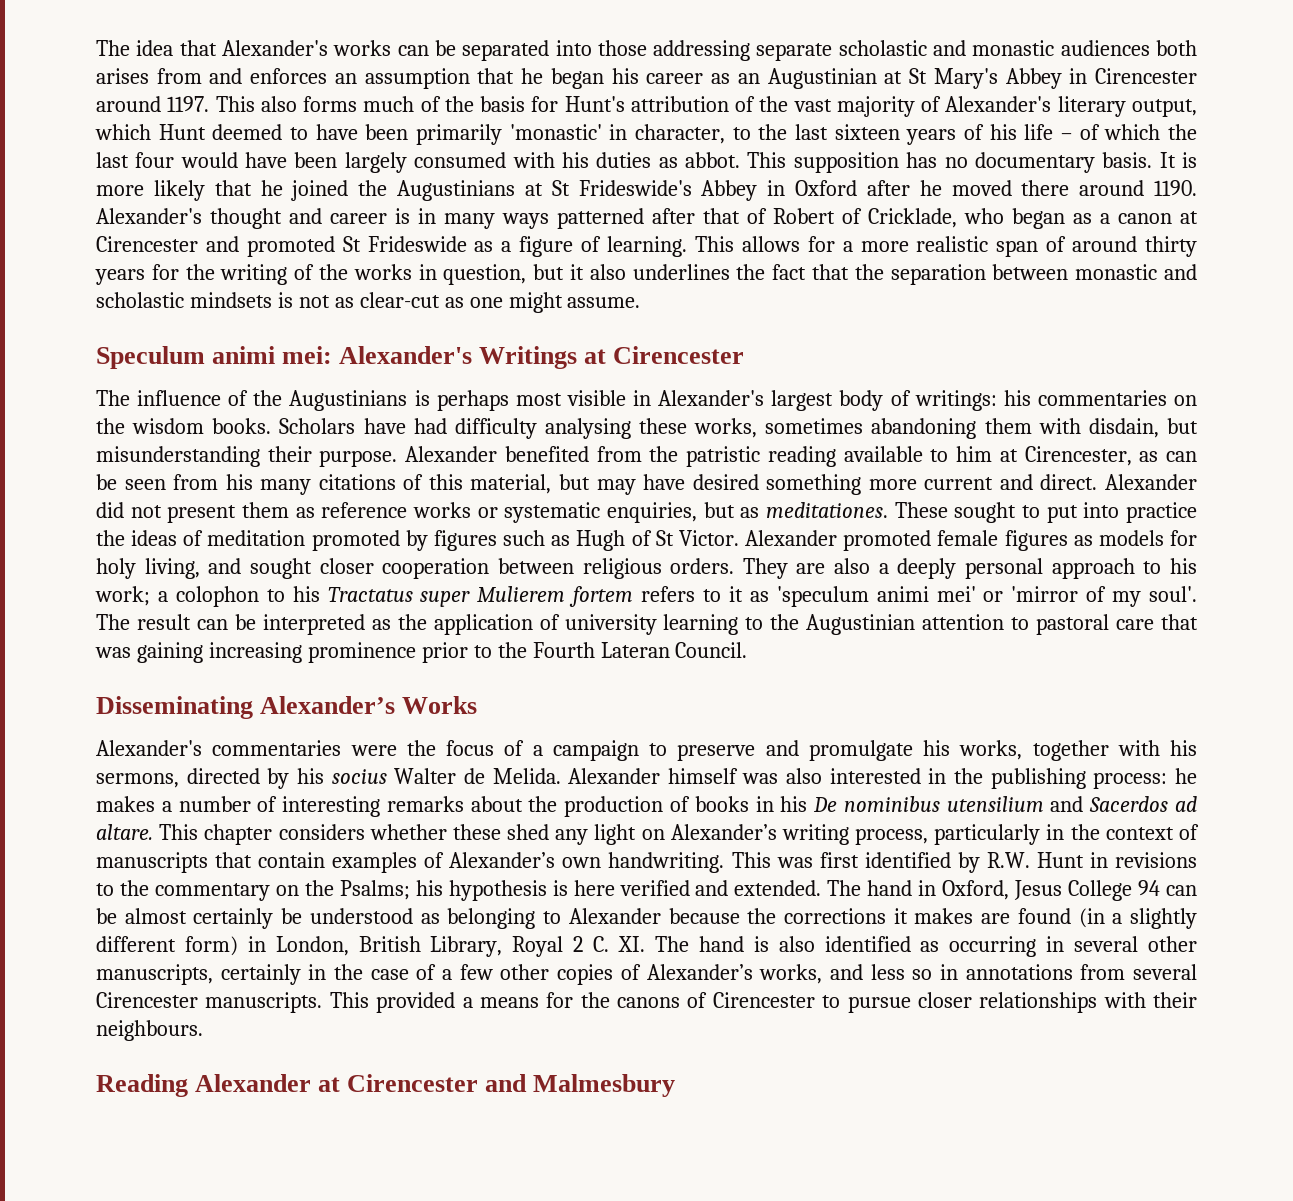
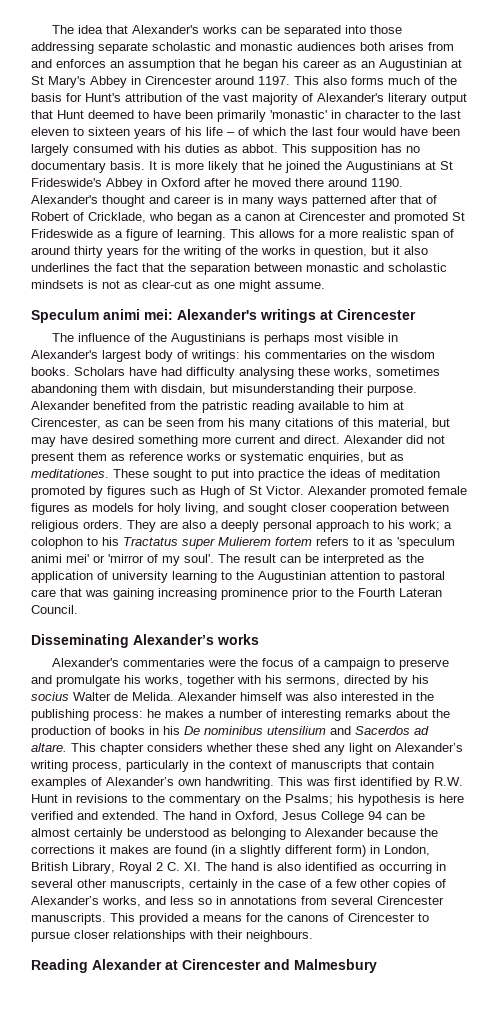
[1132,99,1198,117] [95,124,151,140] output, which -> [431,93,467,105] [31,110,53,119] output that
[635,124,725,144] character, -> [345,110,400,119] character
(828, 132) none -> [31,127,84,136] eleven to
[479,346,578,369] Writings -> [260,309,316,323] writings
[402,696,478,714] Works -> [217,634,259,645] works

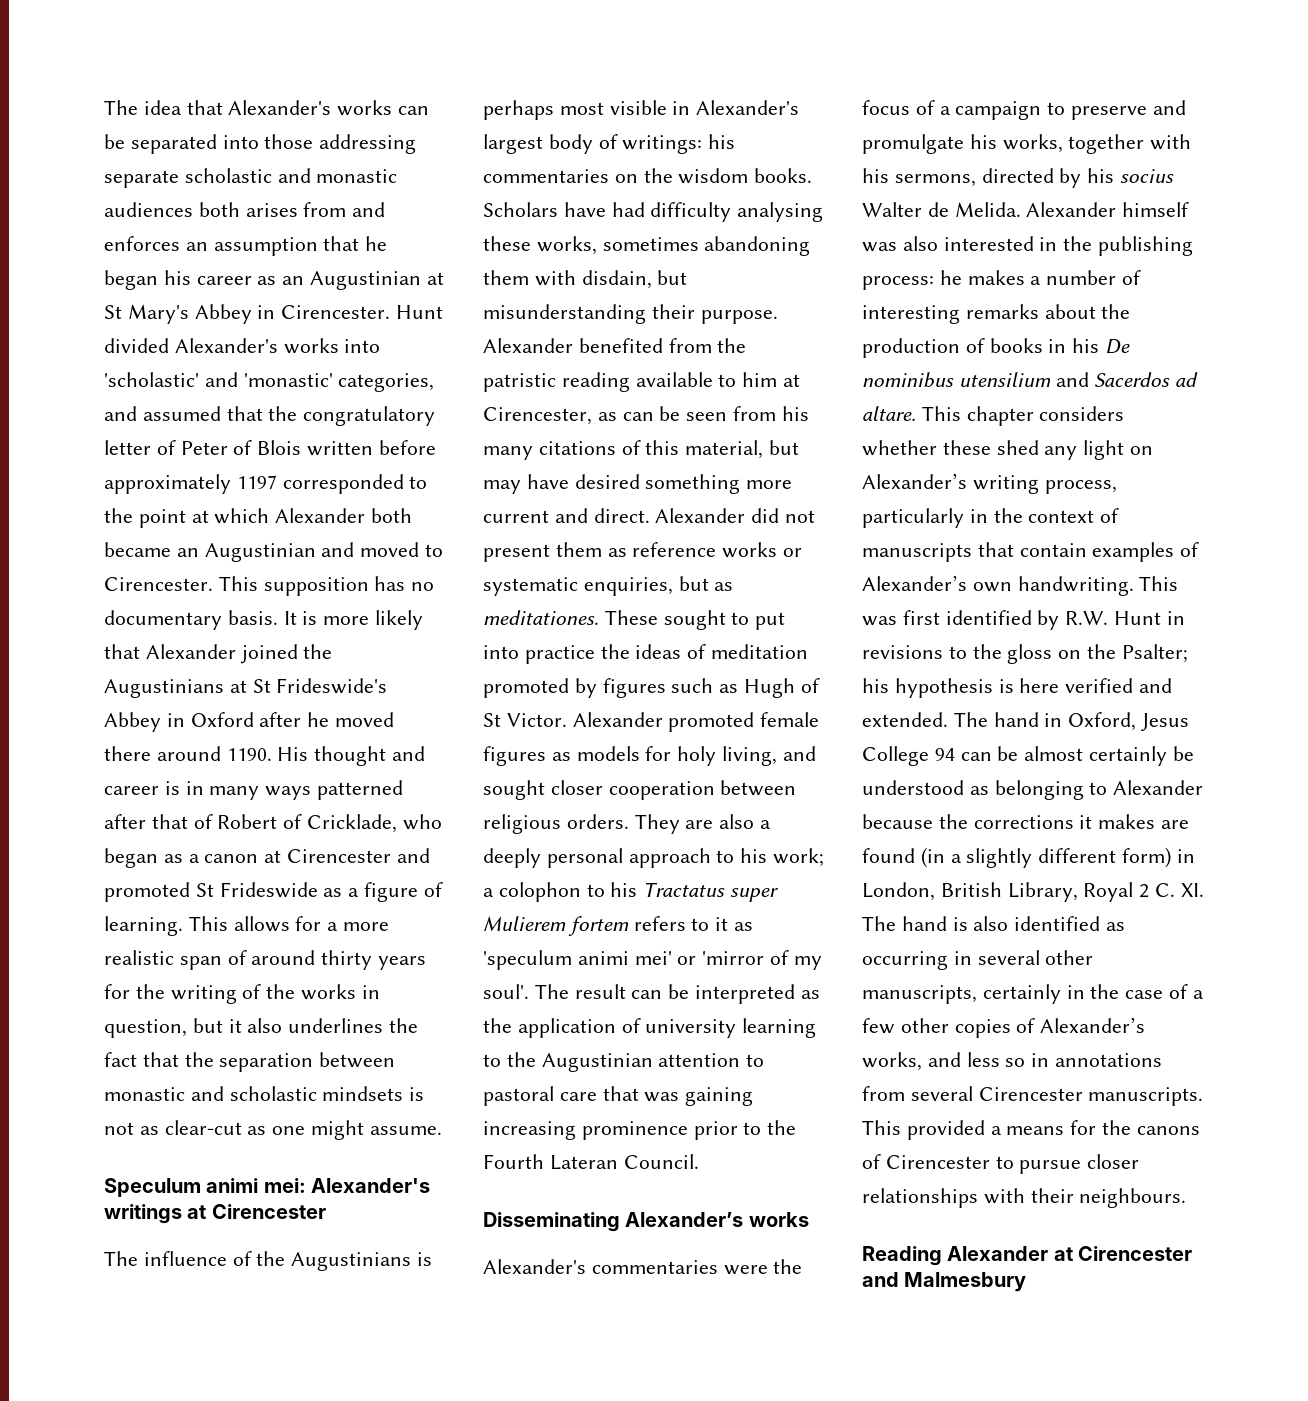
[145,76,457,85] [31,93,467,105] [31,110,461,122] [31,127,460,139] [31,144,278,156] Cirencester around 1197. This also forms much of the basis for Hunt's attribution of the vast majority of Alexander's literary output that Hunt deemed to have been primarily 'monastic' in character to the last eleven to sixteen years of his life – of which the last four would have been largely consumed with his duties as abbot. -> [281,305,444,319] [104,338,381,354] [104,372,435,392] [104,406,436,426] [104,440,436,456] [104,474,428,494] [104,508,413,528] [104,542,444,562] [104,577,213,591] Cirencester. Hunt divided Alexander's works into 'scholastic' and 'monastic' categories, and assumed that the congratulatory letter of Peter of Blois written before approximately 1197 corresponded to the point at which Alexander both became an Augustinian and moved to Cirencester.
[268,161,282,170] he -> [145,644,236,659] Alexander
[31,195,98,204] Alexander's -> [277,747,309,761] His
[169,794,333,806] commentary on the Psalms; -> [1007,644,1188,664] gloss on the Psalter;

